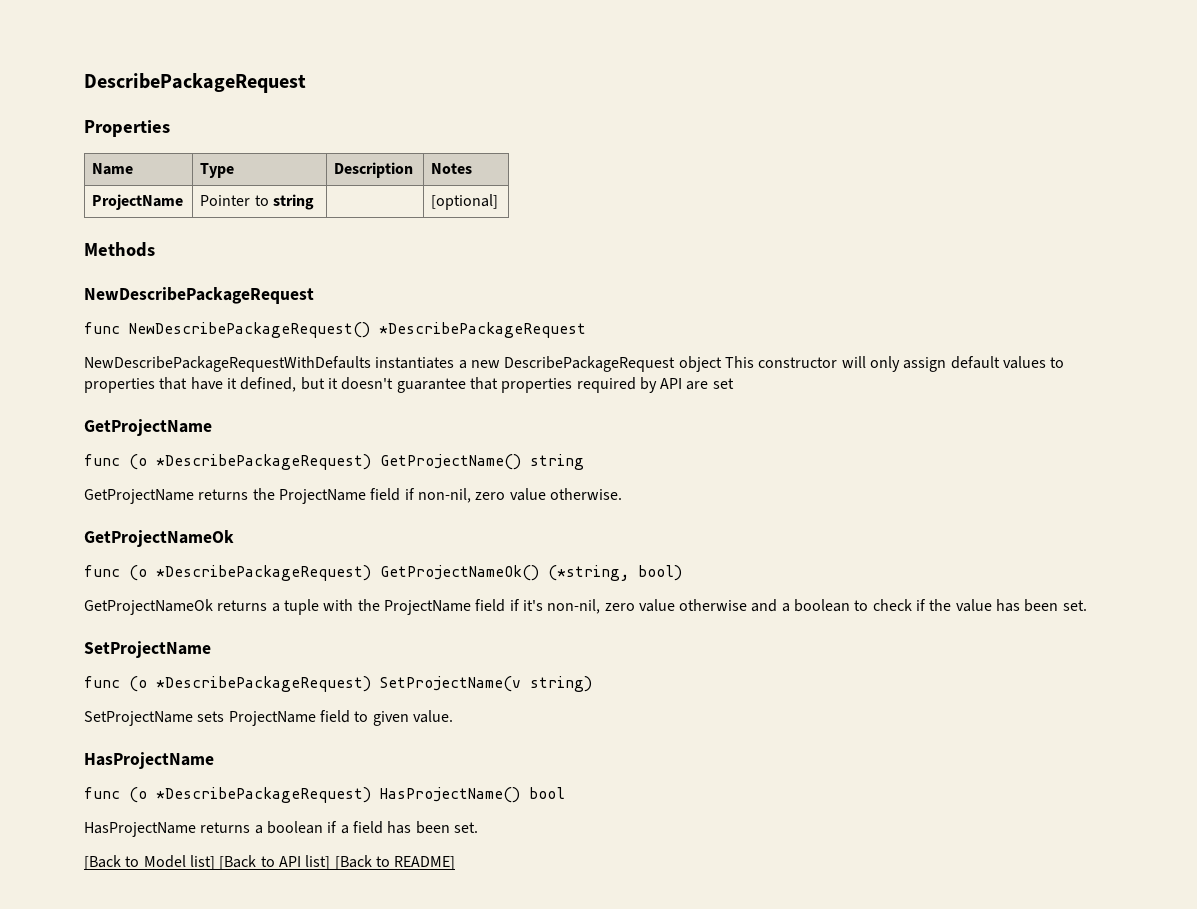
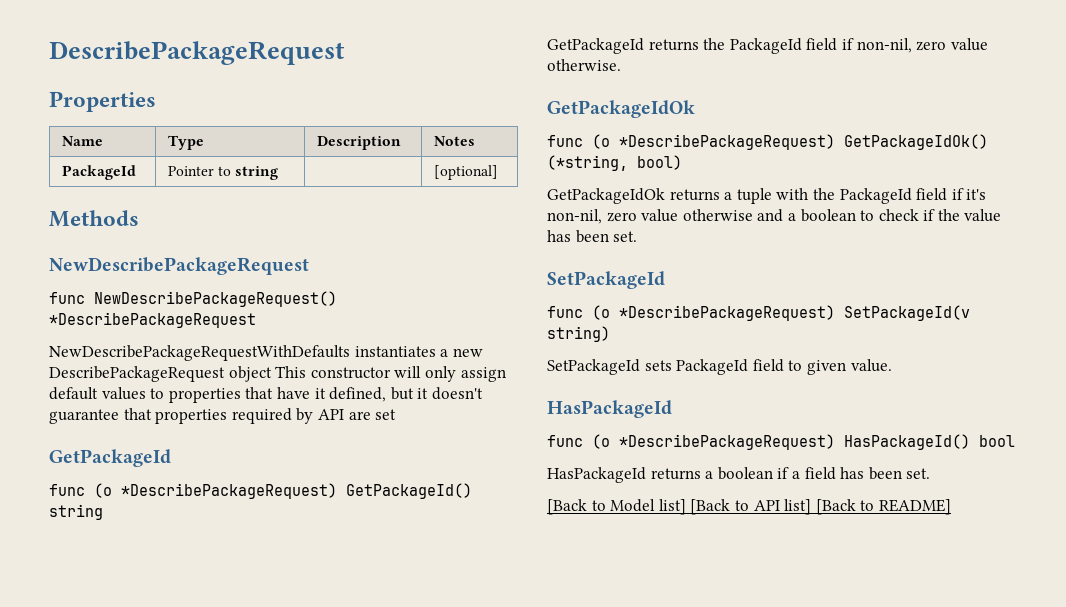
[92,194,184,210] ProjectName -> [61,165,136,180] PackageId
[84,419,212,436] [84,454,521,470] GetProjectName // func (o *DescribePackageRequest) GetProjectName() -> [49,449,171,467] [49,483,472,499] GetPackageId // func (o *DescribePackageRequest) GetPackageId()
[84,489,194,504] GetProjectName -> [547,38,644,54] GetPackageId
[278,489,366,504] ProjectName -> [729,38,802,54] PackageId
[84,530,234,547] [84,565,539,581] GetProjectNameOk // func (o *DescribePackageRequest) GetProjectNameOk() -> [547,100,695,118] [547,134,988,150] GetPackageIdOk // func (o *DescribePackageRequest) GetPackageIdOk()
[84,599,213,615] GetProjectNameOk -> [547,188,665,204] GetPackageIdOk
[383,600,471,615] ProjectName -> [839,188,912,204] PackageId
[84,641,211,658] [84,676,521,692] SetProjectName // func (o *DescribePackageRequest) SetProjectName(v -> [547,271,665,289] [547,305,970,321] SetPackageId // func (o *DescribePackageRequest) SetPackageId(v
[84,711,316,726] SetProjectName sets ProjectName -> [547,359,749,375] SetPackageId sets PackageId
[84,752,214,769] [84,787,520,803] HasProjectName // func (o *DescribePackageRequest) HasProjectName() -> [547,400,672,418] [547,434,970,450] HasPackageId // func (o *DescribePackageRequest) HasPackageId()
[84,822,196,837] HasProjectName -> [547,467,646,483] HasPackageId

